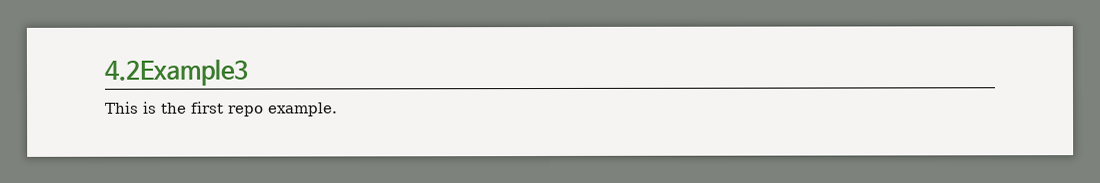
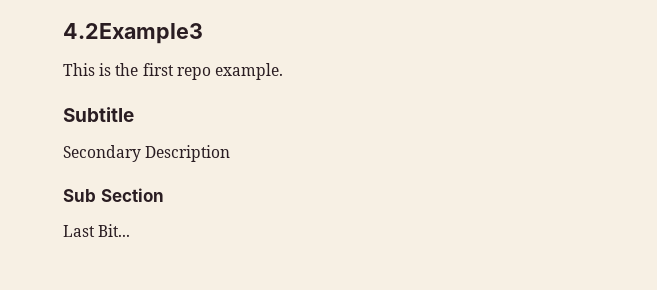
(338, 109) none -> [63,107,134,122] [63,145,231,162] [63,188,164,202] [63,224,131,237] // Subtitle // Secondary Description // Sub Section // Last Bit...

